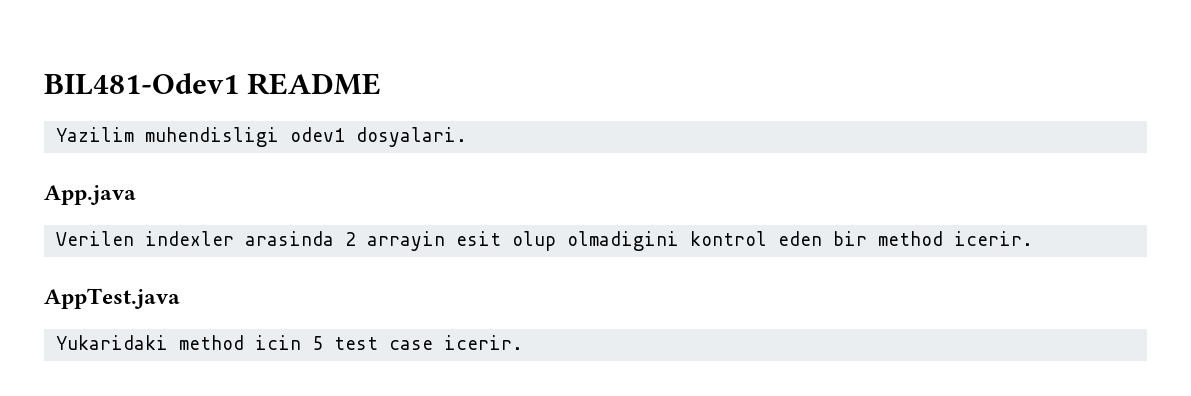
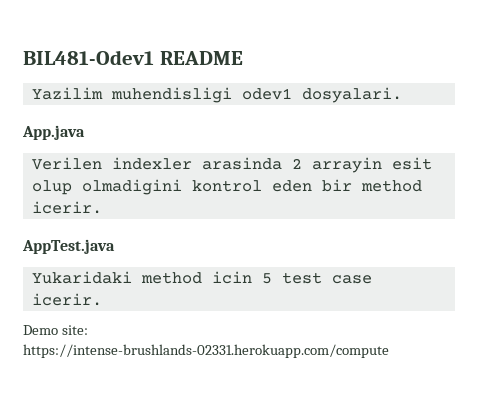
(523, 342) none -> [23,325,88,335] [23,344,389,358] // Demo site: https://intense-brushlands-02331.herokuapp.com/compute

